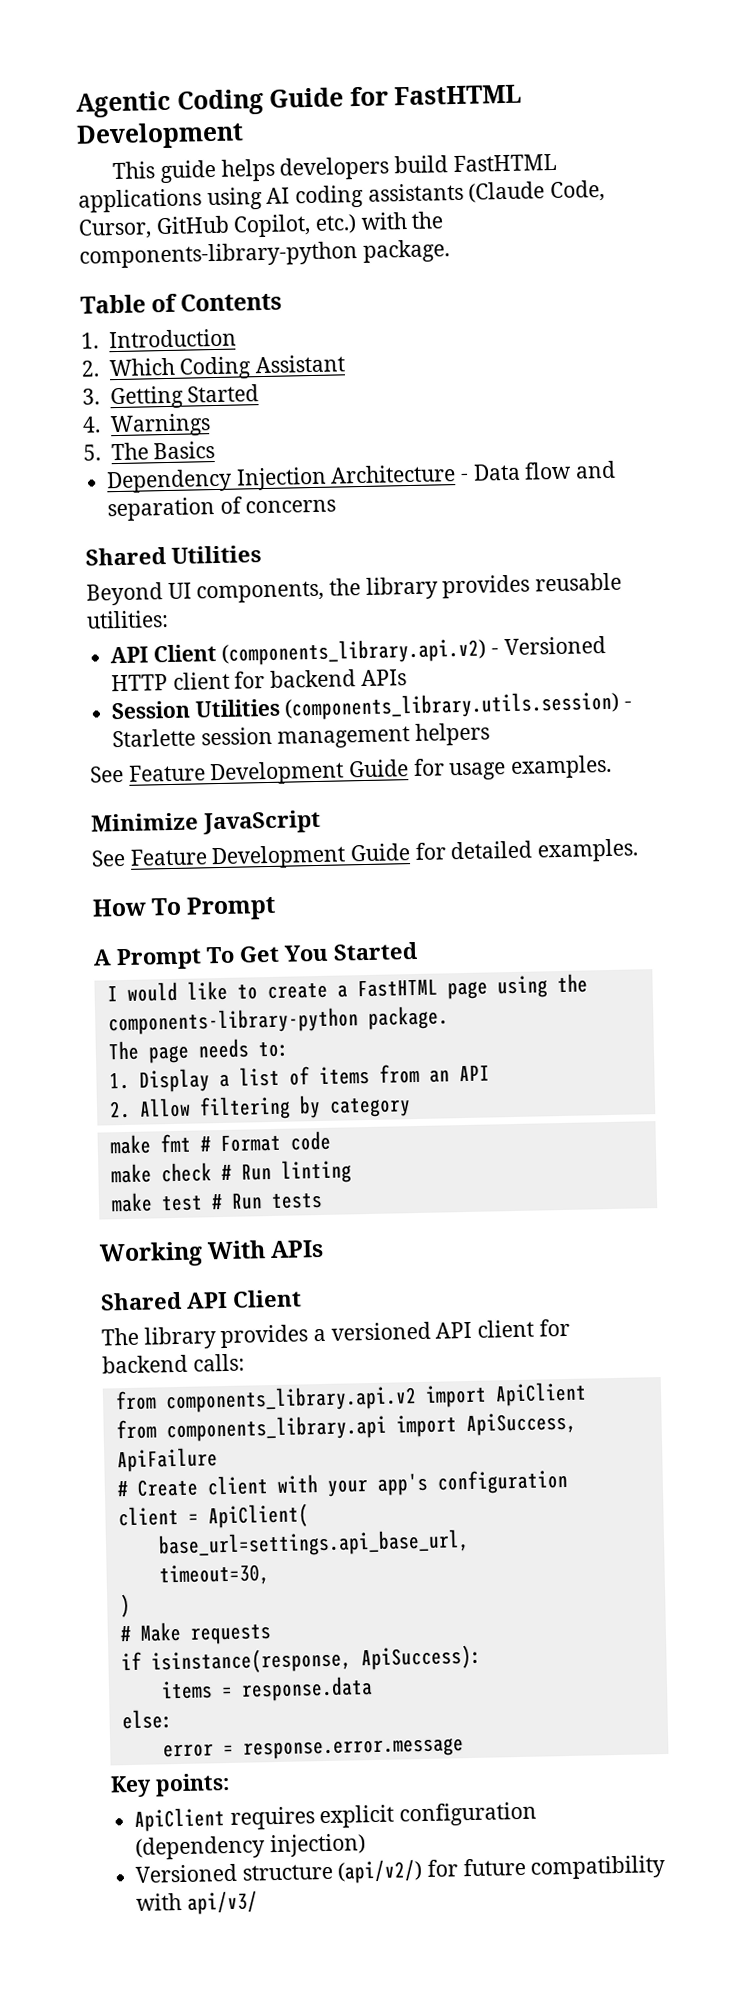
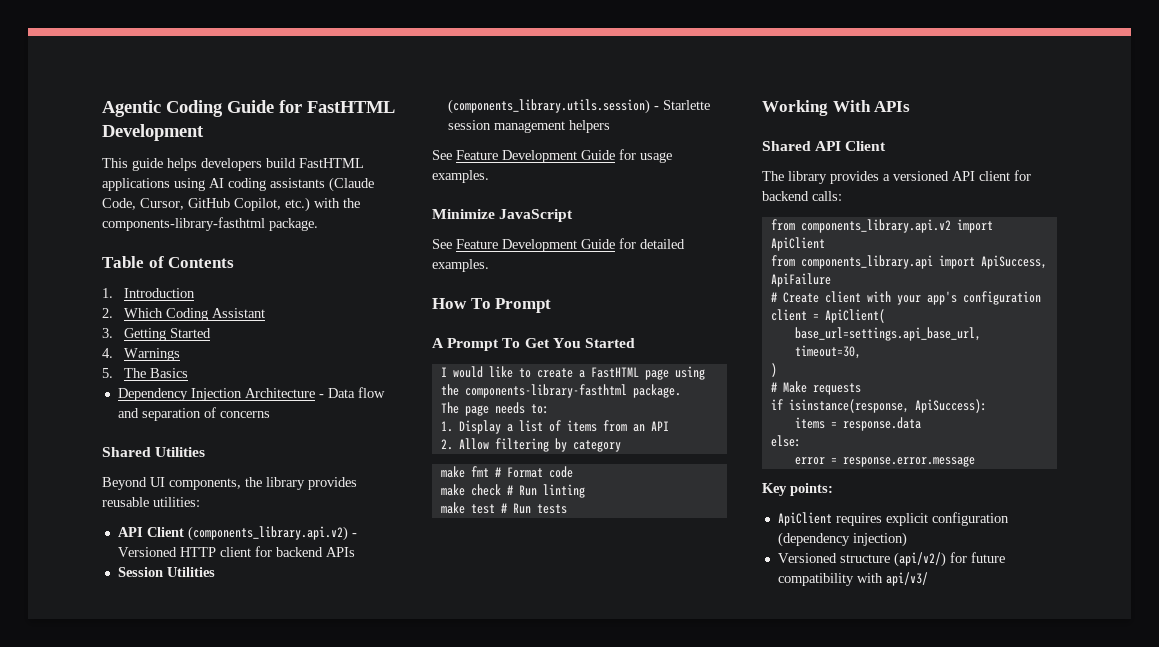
[79,241,358,269] components-library-python -> [102,217,265,231] components-library-fasthtml
[107,1007,359,1036] components-library-python -> [464,384,627,398] components-library-fasthtml

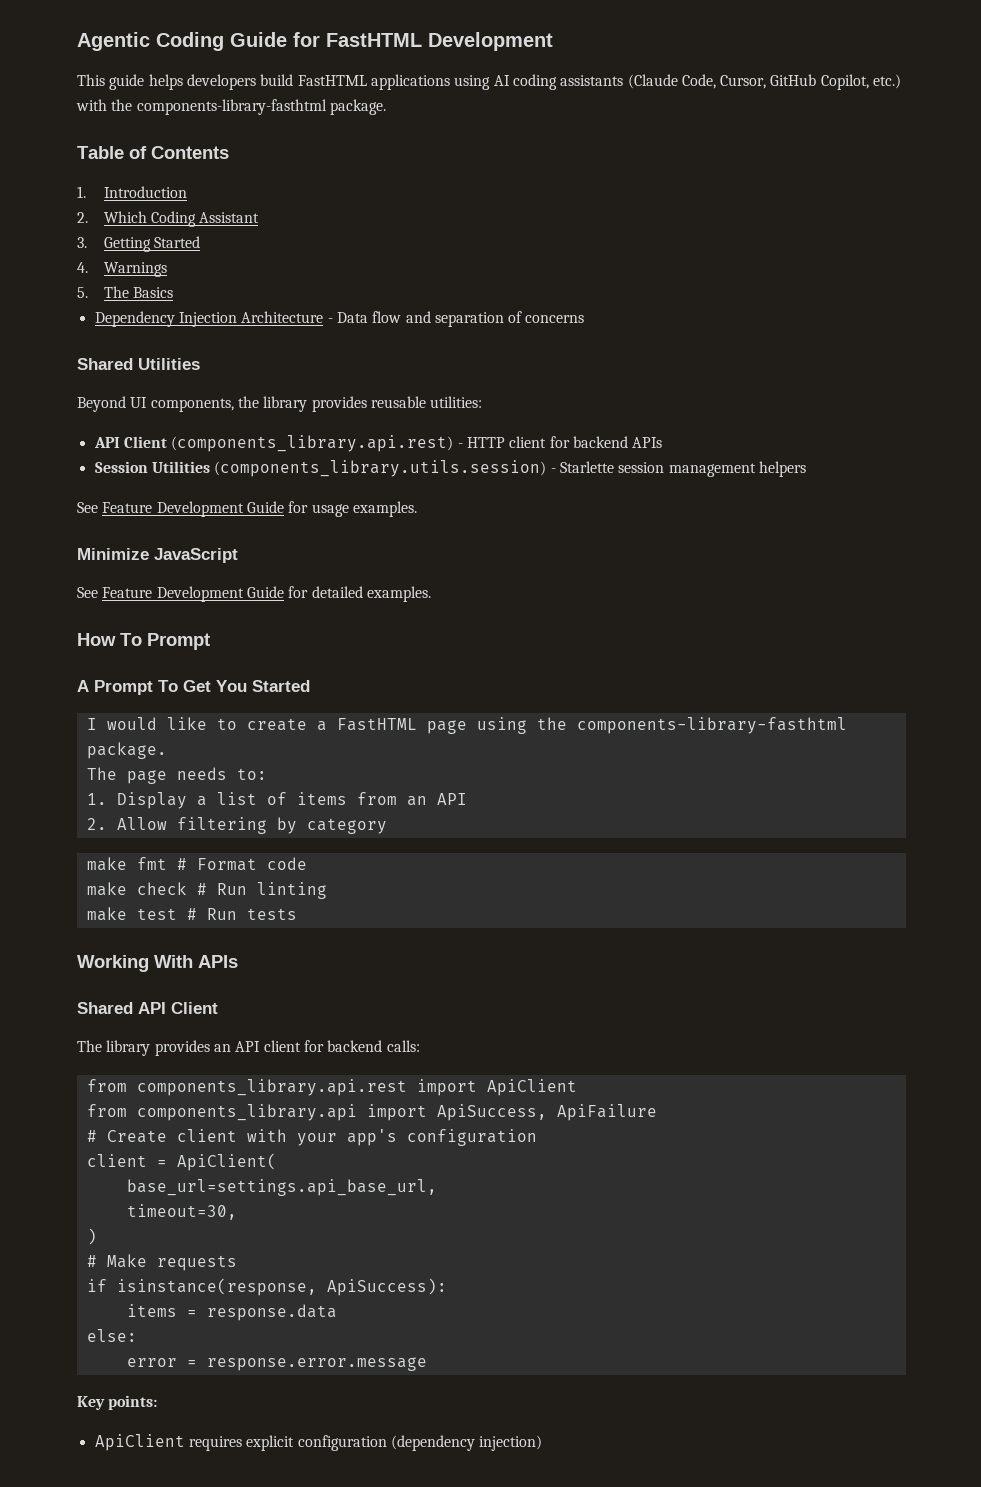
[187,526,357,541] [117,547,177,557] (components_library.api.v2) - Versioned -> [171,435,463,452] (components_library.api.rest) -
[883,171,949,181] a versioned -> [213,1044,231,1052] an
[800,219,951,233] components_library.api.v2 -> [136,1079,407,1096] components_library.api.rest
[777,552,1005,567] [777,572,928,586] // Versioned structure (api/v2/) for future compatibility with api/v3/ -> (543, 1443) none

